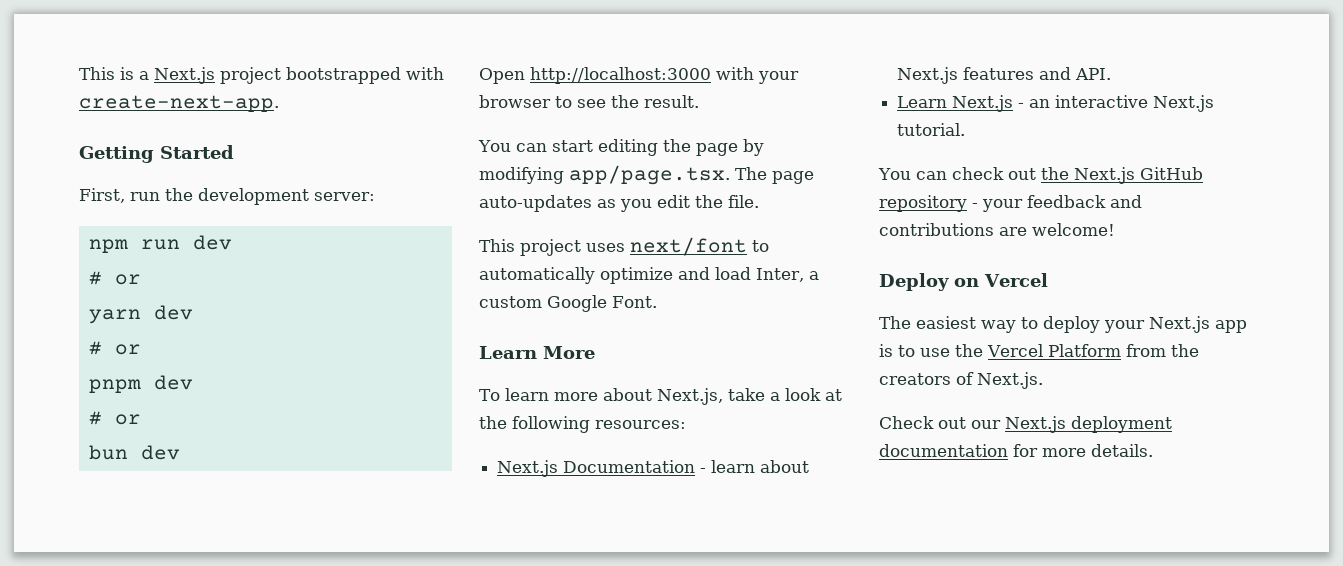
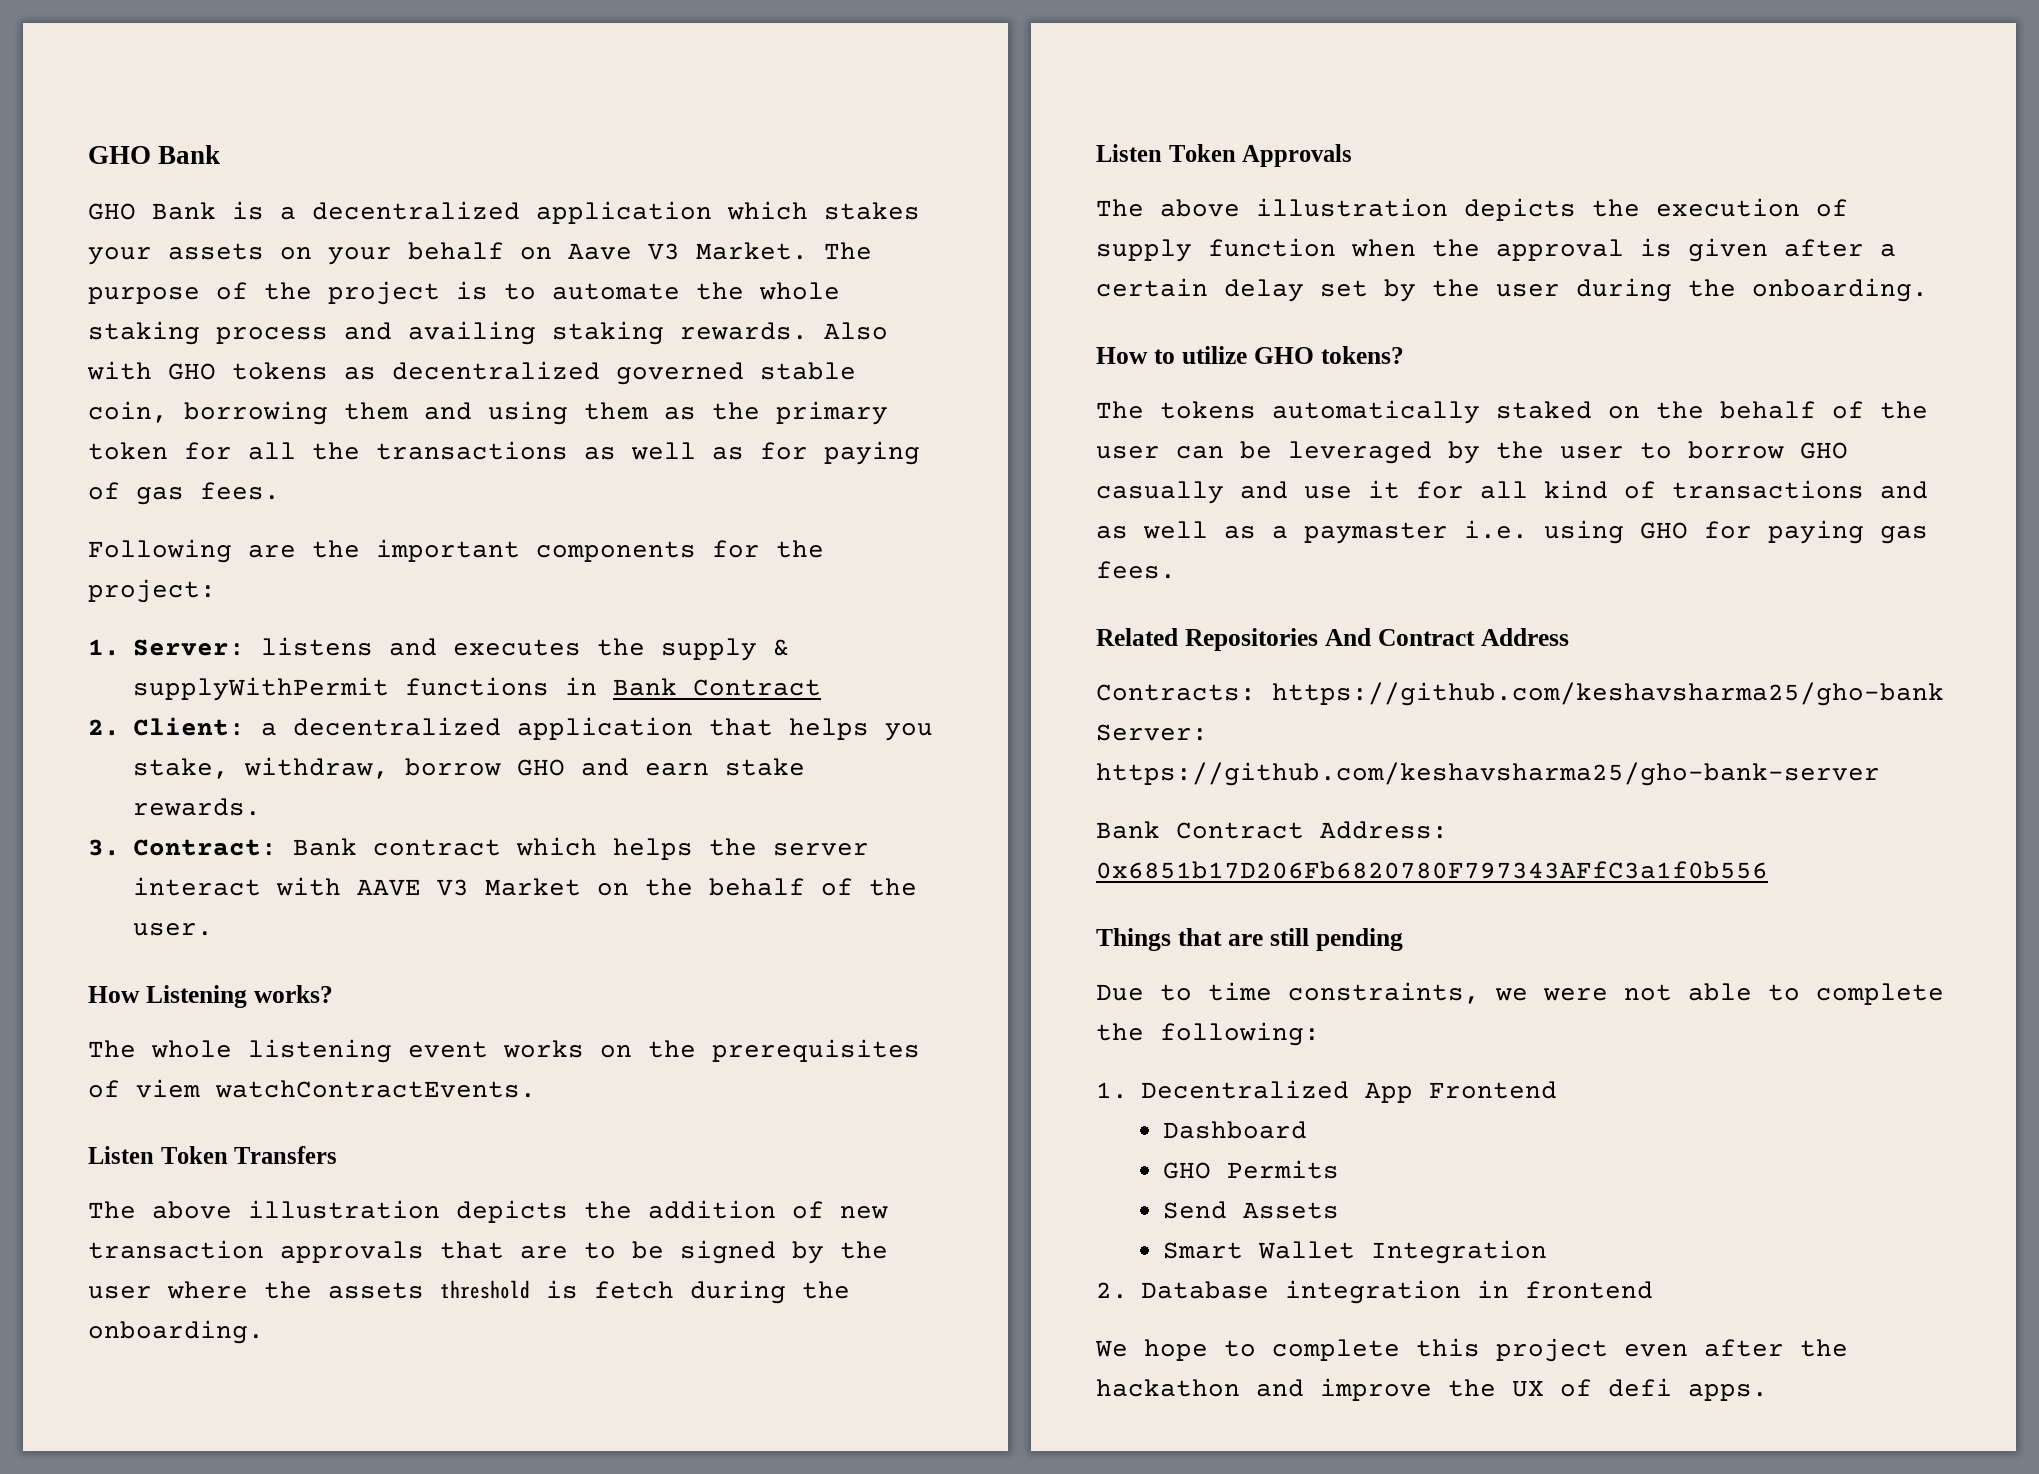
[79,67,444,84] [79,95,279,112] [79,145,234,163] [79,188,375,205] [88,235,232,253] [88,271,141,285] [88,305,193,324] [88,341,141,355] [88,375,193,393] [88,411,141,425] [88,445,180,460] [479,67,799,84] [479,95,699,108] [478,139,764,156] [479,165,814,185] [479,195,759,212] [479,237,769,256] [479,267,819,284] [479,295,657,312] [479,346,595,359] [479,388,842,405] [479,416,686,433] [497,460,810,477] [897,67,1112,84] [897,95,1215,112] [897,123,966,136] [878,167,1203,184] [879,195,1142,212] [879,223,1115,236] [879,273,1048,291] [879,316,1247,333] [879,344,1199,357] [879,372,1043,389] [879,416,1172,433] [879,444,1153,457] This is a Next.js project bootstrapped with create-next-app. // Getting Started // First, run the development server: // npm run dev // # or // yarn dev // # or // pnpm dev // # or // bun dev // Open http://localhost:3000 with your browser to see the result. // You can start editing the page by modifying app/page.tsx. The page auto-updates as you edit the file. // This project uses next/font to automatically optimize and load Inter, a custom Google Font. // Learn More // To learn more about Next.js, take a look at the following resources: // Next.js Documentation - learn about Next.js features and API. // Learn Next.js - an interactive Next.js tutorial. // You can check out the Next.js GitHub repository - your feedback and contributions are welcome! // Deploy on Vercel // The easiest way to deploy your Next.js app is to use the Vercel Platform from the creators of Next.js. // Check out our Next.js deployment documentation for more details. -> [88,145,221,164] [88,201,920,224] [88,242,872,265] [88,281,840,305] [88,321,888,345] [87,361,856,385] [88,401,888,425] [88,441,920,465] [88,482,280,505] [88,539,824,563] [88,579,216,603] [88,637,789,661] [133,677,821,701] [88,717,933,741] [133,757,805,779] [133,798,261,816] [88,837,869,860] [133,877,917,896] [133,923,213,936] [88,985,333,1008] [88,1039,920,1063] [88,1079,536,1098] [88,1146,338,1164] [88,1200,888,1223] [88,1240,888,1264] [88,1280,850,1304] [88,1320,264,1344] [1096,144,1353,167] [1096,198,1848,221] [1096,238,1896,262] [1096,278,1928,302] [1096,346,1404,364] [1096,400,1928,424] [1096,441,1848,464] [1096,480,1928,504] [1096,520,1928,544] [1096,561,1176,579] [1096,628,1569,651] [1096,682,1944,706] [1096,724,1208,741] [1096,762,1880,786] [1096,821,1448,839] [1096,861,1768,879] [1096,928,1403,951] [1096,982,1944,1005] [1096,1022,1320,1046] [1096,1080,1557,1103] [1163,1121,1308,1139] [1163,1160,1340,1179] [1163,1201,1340,1219] [1163,1240,1548,1264] [1096,1280,1653,1304] [1095,1338,1848,1362] [1096,1378,1768,1401] GHO Bank // GHO Bank is a decentralized application which stakes your assets on your behalf on Aave V3 Market. The purpose of the project is to automate the whole staking process and availing staking rewards. Also with GHO tokens as decentralized governed stable coin, borrowing them and using them as the primary token for all the transactions as well as for paying of gas fees. // Following are the important components for the project: // 1. Server: listens and executes the supply & supplyWithPermit functions in Bank Contract // 2. Client: a decentralized application that helps you stake, withdraw, borrow GHO and earn stake rewards. // 3. Contract: Bank contract which helps the server interact with AAVE V3 Market on the behalf of the user. // How Listening works? // The whole listening event works on the prerequisites of viem watchContractEvents. // Listen Token Transfers // The above illustration depicts the addition of new transaction approvals that are to be signed by the user where the assets threshold is fetch during the onboarding. // Listen Token Approvals // The above illustration depicts the execution of supply function when the approval is given after a certain delay set by the user during the onboarding. // How to utilize GHO tokens? // The tokens automatically staked on the behalf of the user can be leveraged by the user to borrow GHO casually and use it for all kind of transactions and as well as a paymaster i.e. using GHO for paying gas fees. // Related Repositories And Contract Address // Contracts: https://github.com/keshavsharma25/gho-bank Server: https://github.com/keshavsharma25/gho-bank-server // Bank Contract Address: 0x6851b17D206Fb6820780F797343AFfC3a1f0b556 // Things that are still pending // Due to time constraints, we were not able to complete the following: // 1. Decentralized App Frontend // Dashboard // GHO Permits // Send Assets // Smart Wallet Integration // 2. Database integration in frontend // We hope to complete this project even after the hackathon and improve the UX of defi apps.

